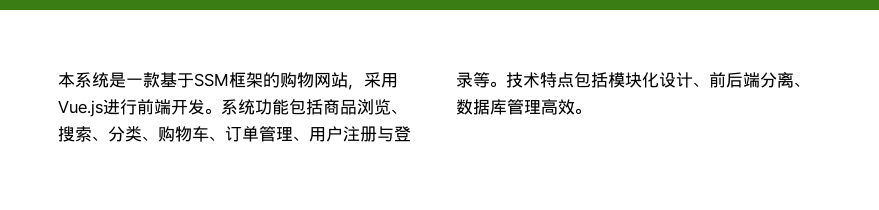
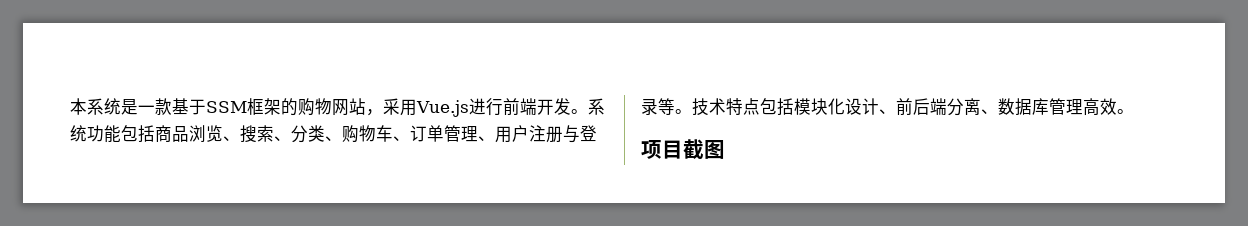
(591, 111) none -> [641,139,725,159] // 项目截图

